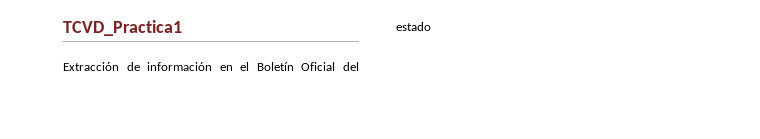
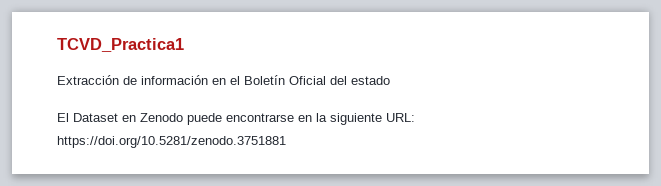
(431, 26) none -> [57,113,415,125] [57,136,286,148] // El Dataset en Zenodo puede encontrarse en la siguiente URL: https://doi.org/10.5281/zenodo.3751881

